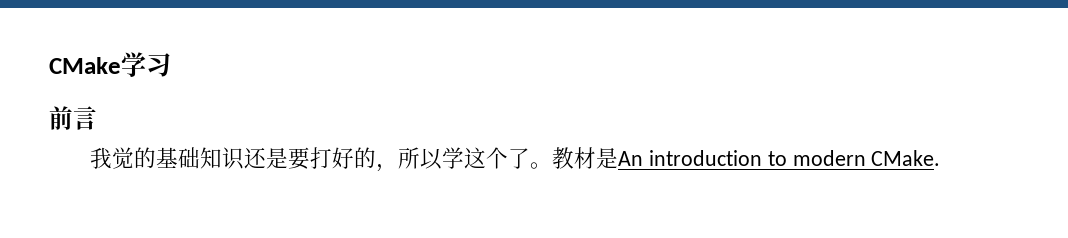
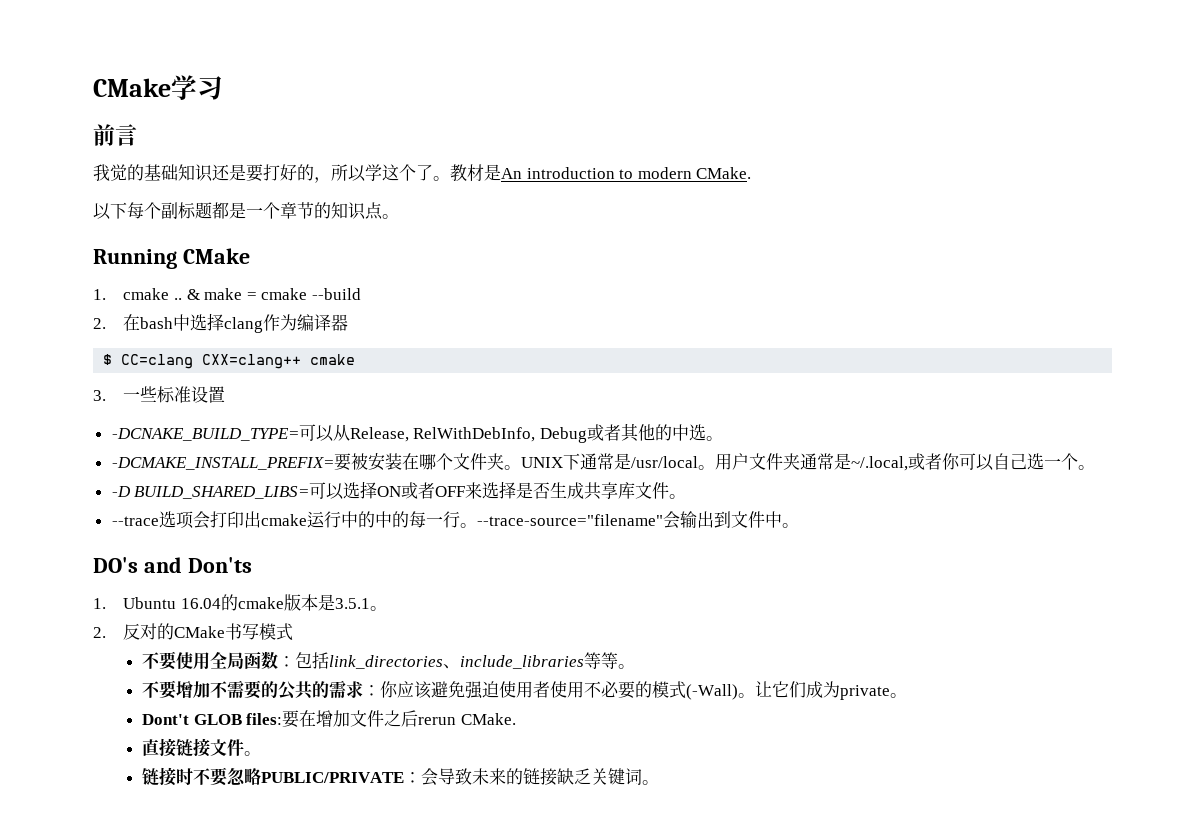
(941, 158) none -> [93,202,399,220] [93,248,250,269] [93,288,361,300] [93,313,349,333] [103,354,356,369] [93,386,226,403] [111,423,723,443] [111,453,1095,471] [111,481,687,500] [111,511,799,529] [93,557,252,573] [93,594,387,611] [93,623,294,641] [142,651,636,670] [142,680,908,700] [142,710,516,728] [142,738,262,757] [142,767,660,786] // 以下每个副标题都是一个章节的知识点。 // Running CMake // 1. cmake .. & make = cmake --build // 2.在bash中选择clang作为编译器 // $ CC=clang CXX=clang++ cmake // 3.一些标准设置 // -DCNAKE_BUILD_TYPE=可以从Release, RelWithDebInfo, Debug或者其他的中选。 // -DCMAKE_INSTALL_PREFIX=要被安装在哪个文件夹。UNIX下通常是/usr/local。用户文件夹通常是~/.local,或者你可以自己选一个。 // -D BUILD_SHARED_LIBS=可以选择ON或者OFF来选择是否生成共享库文件。 // --trace选项会打印出cmake运行中的中的每一行。--trace-source="filename"会输出到文件中。 // DO's and Don'ts // 1. Ubuntu 16.04的cmake版本是3.5.1。 // 2.反对的CMake书写模式 // 不要使用全局函数：包括link_directories、include_libraries等等。 // 不要增加不需要的公共的需求：你应该避免强迫使用者使用不必要的模式(-Wall)。让它们成为private。 // Dont't GLOB files:要在增加文件之后rerun CMake. // 直接链接文件。 // 链接时不要忽略PUBLIC/PRIVATE：会导致未来的链接缺乏关键词。

